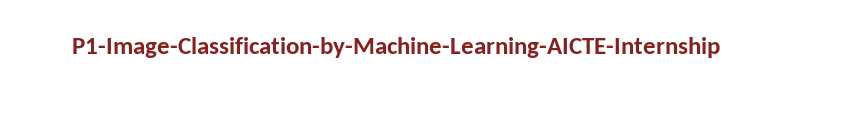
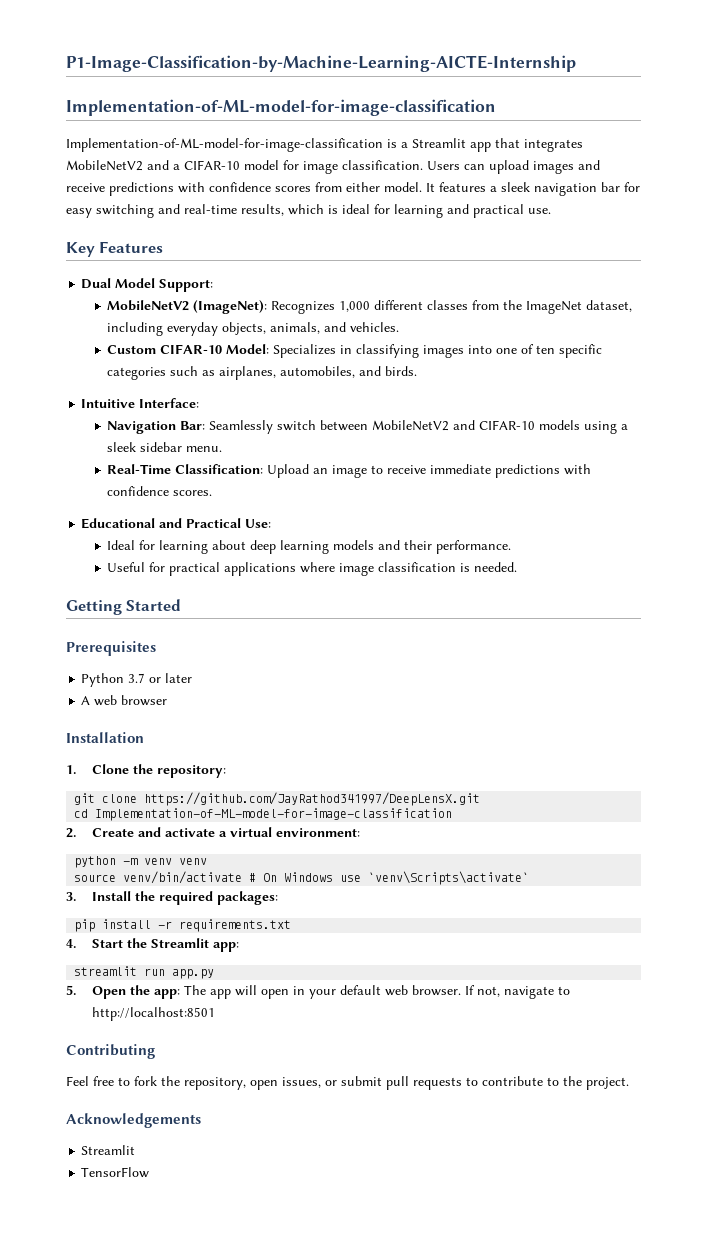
(720, 47) none -> [66,99,496,116] [66,138,583,152] [66,160,600,174] [66,182,640,196] [66,204,551,218] [66,241,164,257] [81,278,214,292] [107,300,633,314] [107,322,400,336] [107,344,603,358] [107,366,418,380] [81,398,200,408] [107,420,629,434] [107,442,223,452] [107,464,592,478] [107,486,213,496] [81,518,272,529] [107,540,512,554] [107,562,518,576] [66,599,182,615] [66,641,156,656] [81,673,193,687] [81,695,168,706] [66,732,144,743] [66,764,226,778] [74,792,481,806] [74,808,453,821] [66,827,360,838] [74,856,208,868] [74,871,530,885] [66,891,278,905] [74,919,292,932] [66,938,239,952] [74,966,215,979] [66,985,570,999] [91,1007,215,1021] [66,1044,155,1059] [66,1076,629,1090] [66,1113,201,1128] [81,1145,136,1155] [81,1167,150,1178] // Implementation-of-ML-model-for-image-classification // Implementation-of-ML-model-for-image-classification is a Streamlit app that integrates MobileNetV2 and a CIFAR-10 model for image classification. Users can upload images and receive predictions with confidence scores from either model. It features a sleek navigation bar for easy switching and real-time results, which is ideal for learning and practical use. // Key Features // Dual Model Support: // MobileNetV2 (ImageNet): Recognizes 1,000 different classes from the ImageNet dataset, including everyday objects, animals, and vehicles. // Custom CIFAR-10 Model: Specializes in classifying images into one of ten specific categories such as airplanes, automobiles, and birds. // Intuitive Interface: // Navigation Bar: Seamlessly switch between MobileNetV2 and CIFAR-10 models using a sleek sidebar menu. // Real-Time Classification: Upload an image to receive immediate predictions with confidence scores. // Educational and Practical Use: // Ideal for learning about deep learning models and their performance. // Useful for practical applications where image classification is needed. // Getting Started // Prerequisites // Python 3.7 or later // A web browser // Installation // 1. Clone the repository: // git clone https://github.com/JayRathod341997/DeepLensX.git // cd Implementation-of-ML-model-for-image-classification // 2. Create and activate a virtual environment: // python -m venv venv // source venv/bin/activate # On Windows use `venv\Scripts\activate` // 3. Install the required packages: // pip install -r requirements.txt // 4. Start the Streamlit app: // streamlit run app.py // 5. Open the app: The app will open in your default web browser. If not, navigate to http://localhost:8501 // Contributing // Feel free to fork the repository, open issues, or submit pull requests to contribute to the project. // Acknowledgements // Streamlit // TensorFlow

